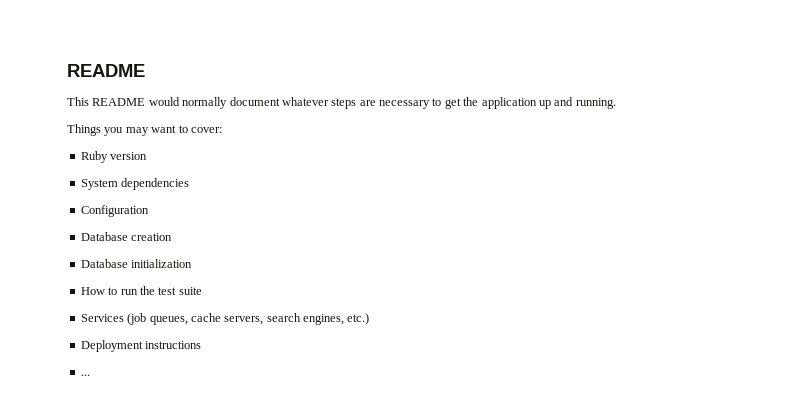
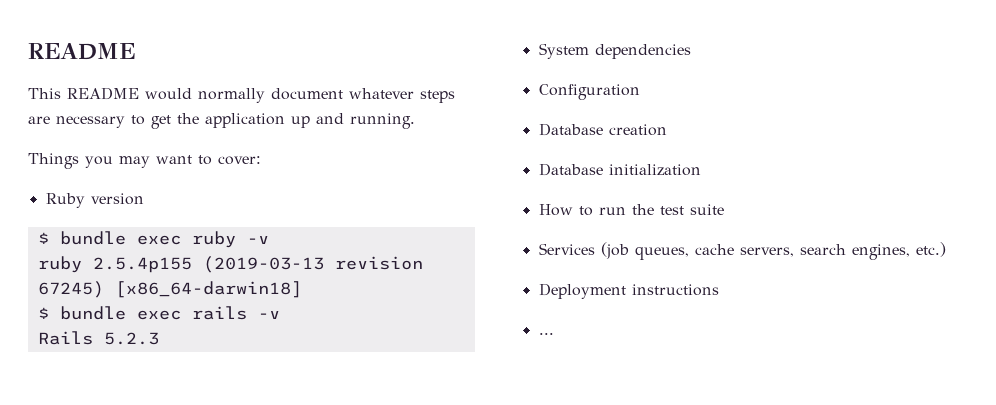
(148, 156) none -> [37,231,269,248] [37,256,423,273] [37,281,302,298] [37,306,280,320] [37,331,159,345] // $ bundle exec ruby -v // ruby 2.5.4p155 (2019-03-13 revision 67245) [x86_64-darwin18] // $ bundle exec rails -v // Rails 5.2.3

